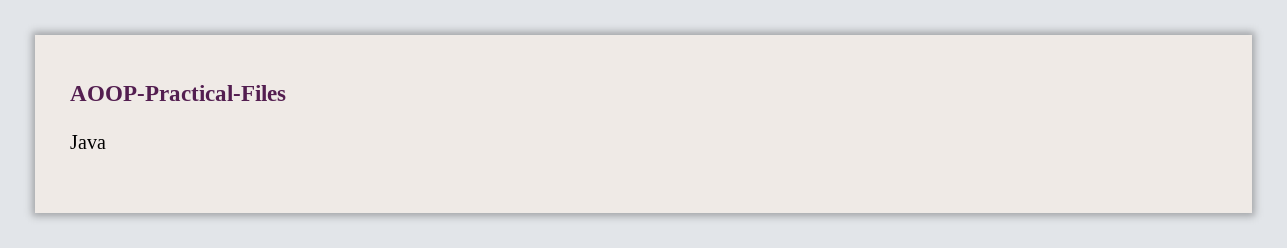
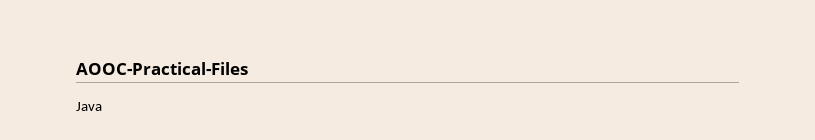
[70,85,286,101] AOOP-Practical-Files -> [76,62,248,75] AOOC-Practical-Files

